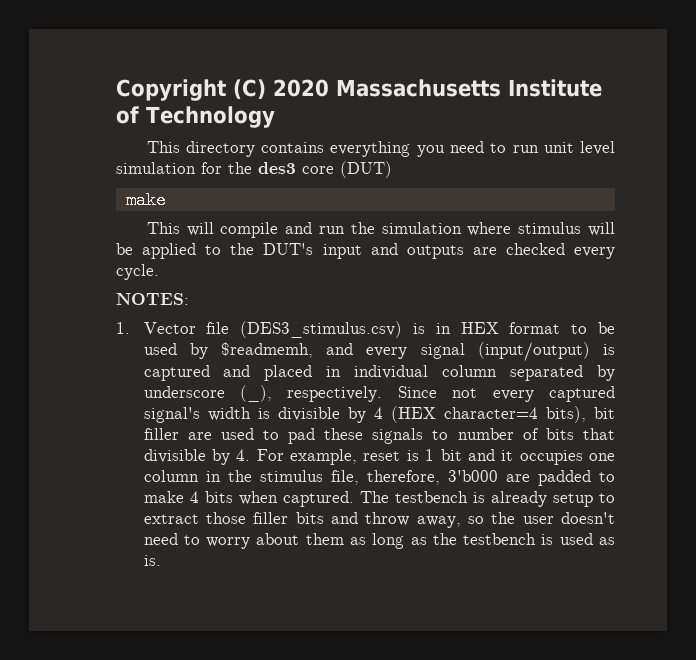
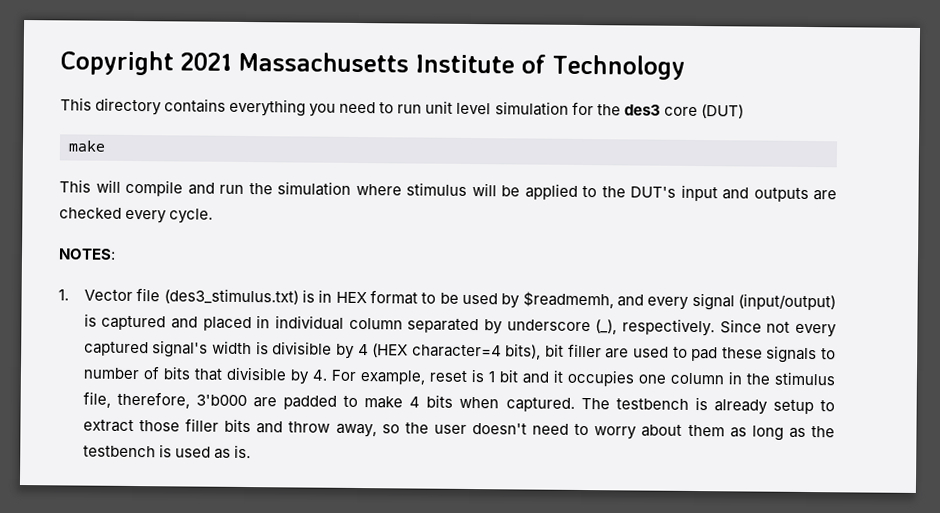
[233,79,329,99] (C) 2020 -> [180,52,232,71] 2021
[240,321,403,338] (DES3_stimulus.csv) -> [163,288,299,305] (des3_stimulus.txt)

